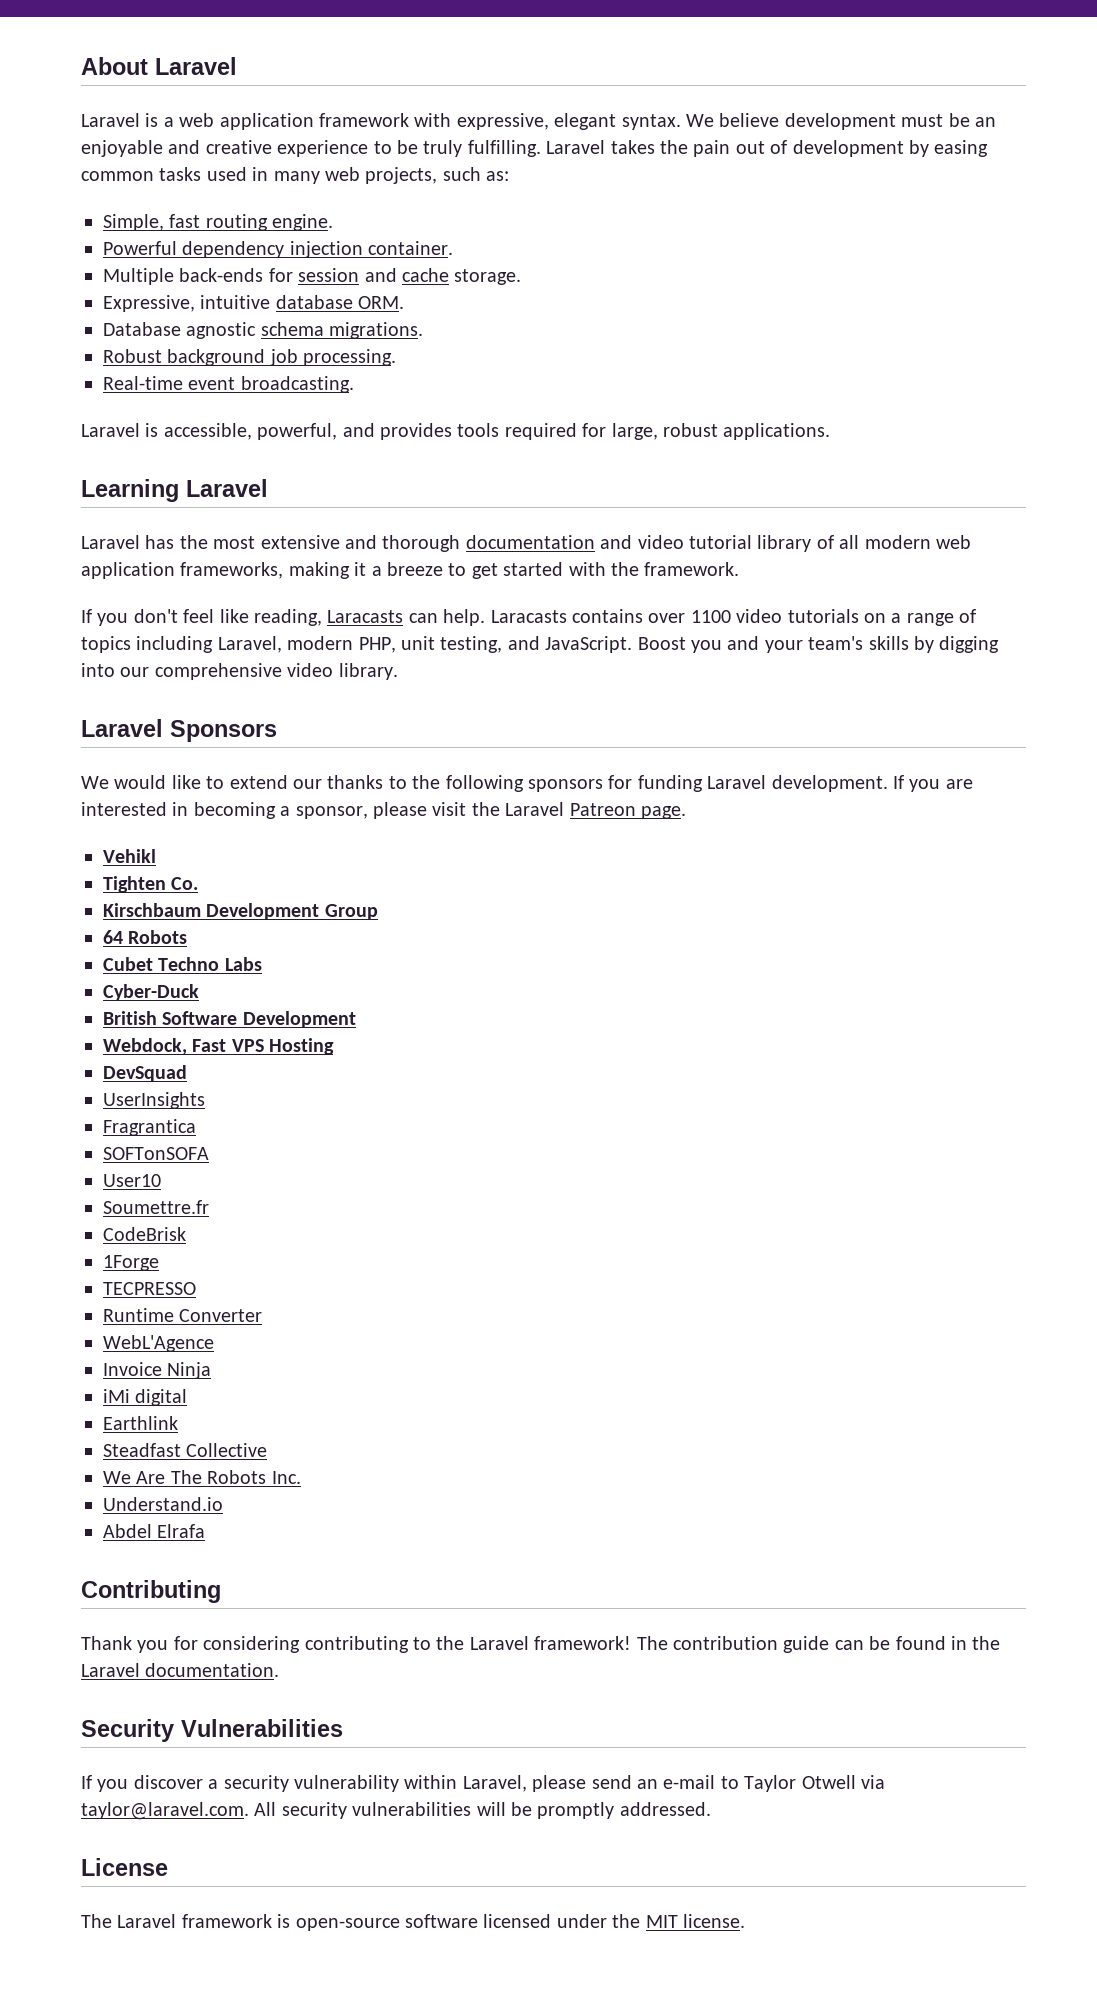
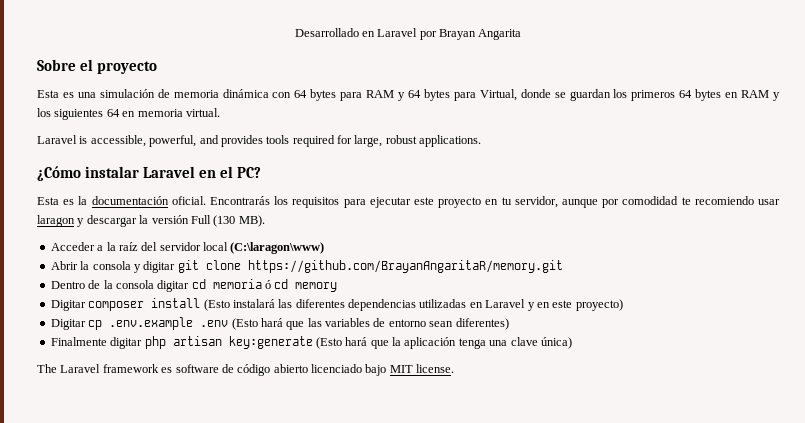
[81,57,237,75] [81,113,996,130] [81,140,989,157] [81,167,510,184] [103,214,334,231] [103,241,454,258] [103,268,522,285] [103,295,405,312] [103,322,424,339] [103,349,397,366] [103,376,354,393] About Laravel // Laravel is a web application framework with expressive, elegant syntax. We believe development must be an enjoyable and creative experience to be truly fulfilling. Laravel takes the pain out of development by easing common tasks used in many web projects, such as: // Simple, fast routing engine. // Powerful dependency injection container. // Multiple back-ends for session and cache storage. // Expressive, intuitive database ORM. // Database agnostic schema migrations. // Robust background job processing. // Real-time event broadcasting. -> [294,28,522,40] [37,59,158,74] [37,89,780,101] [37,108,220,120] Desarrollado en Laravel por Brayan Angarita // Sobre el proyecto // Esta es una simulación de memoria dinámica con 64 bytes para RAM y 64 bytes para Virtual, donde se guardan los primeros 64 bytes en RAM y los siguientes 64 en memoria virtual.
[81,479,268,502] [81,535,971,552] [81,562,740,579] [81,609,977,626] [81,636,1000,653] [81,663,398,680] [81,719,277,742] [81,775,973,792] [81,802,686,819] [103,849,156,863] [103,876,199,893] [103,903,378,920] [103,930,188,944] [103,957,262,971] [103,984,199,1001] [103,1011,356,1028] [103,1038,335,1055] [103,1065,187,1082] [103,1092,205,1109] [103,1119,196,1136] [103,1147,209,1160] [103,1174,161,1187] [103,1200,209,1214] [103,1227,186,1241] [103,1255,159,1271] [103,1282,196,1295] [103,1308,263,1322] [103,1335,214,1352] [103,1362,212,1379] [103,1389,188,1406] [103,1416,178,1430] [103,1443,268,1457] [103,1470,301,1484] [103,1497,223,1511] [103,1524,206,1538] [81,1580,221,1603] [81,1636,1001,1653] [81,1663,280,1677] [81,1719,343,1742] [81,1775,885,1792] [81,1802,711,1820] [81,1858,168,1876] [81,1914,641,1931] Learning Laravel // Laravel has the most extensive and thorough documentation and video tutorial library of all modern web application frameworks, making it a breeze to get started with the framework. // If you don't feel like reading, Laracasts can help. Laracasts contains over 1100 video tutorials on a range of topics including Laravel, modern PHP, unit testing, and JavaScript. Boost you and your team's skills by digging into our comprehensive video library. // Laravel Sponsors // We would like to extend our thanks to the following sponsors for funding Laravel development. If you are interested in becoming a sponsor, please visit the Laravel Patreon page. // Vehikl // Tighten Co. // Kirschbaum Development Group // 64 Robots // Cubet Techno Labs // Cyber-Duck // British Software Development // Webdock, Fast VPS Hosting // DevSquad // UserInsights // Fragrantica // SOFTonSOFA // User10 // Soumettre.fr // CodeBrisk // 1Forge // TECPRESSO // Runtime Converter // WebL'Agence // Invoice Ninja // iMi digital // Earthlink // Steadfast Collective // We Are The Robots Inc. // Understand.io // Abdel Elrafa // Contributing // Thank you for considering contributing to the Laravel framework! The contribution guide can be found in the Laravel documentation. // Security Vulnerabilities // If you discover a security vulnerability within Laravel, please send an e-mail to Taylor Otwell via taylor@laravel.com. All security vulnerabilities will be promptly addressed. // License // The Laravel framework is open-source software licensed under the -> [37,166,262,181] [37,196,781,208] [37,215,265,227] [50,242,325,254] [50,260,563,273] [50,279,338,292] [50,298,623,311] [50,317,509,330] [50,336,572,349] [37,364,387,376] ¿Cómo instalar Laravel en el PC? // Esta es la documentación oficial. Encontrarás los requisitos para ejecutar este proyecto en tu servidor, aunque por comodidad te recomiendo usar laragon y descargar la versión Full (130 MB). // Acceder a la raíz del servidor local (C:\laragon\www) // Abrir la consola y digitar git clone https://github.com/BrayanAngaritaR/memory.git // Dentro de la consola digitar cd memoria ó cd memory // Digitar composer install (Esto instalará las diferentes dependencias utilizadas en Laravel y en este proyecto) // Digitar cp .env.example .env (Esto hará que las variables de entorno sean diferentes) // Finalmente digitar php artisan key:generate (Esto hará que la aplicación tenga una clave única) // The Laravel framework es software de código abierto licenciado bajo

